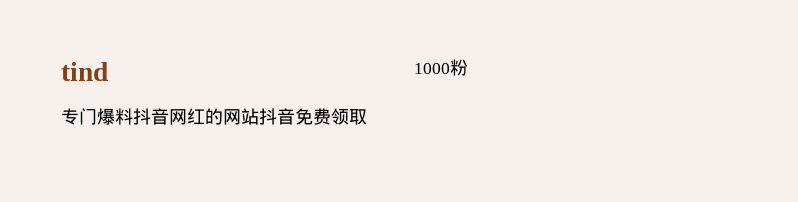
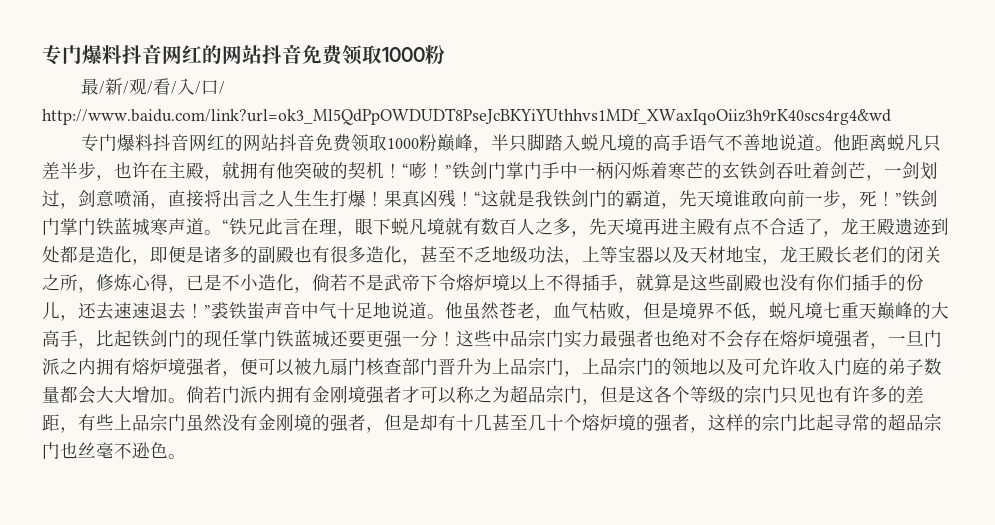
[61,62,108,81] tind -> [42,44,445,65] [80,78,225,95] [42,108,891,125] 专门爆料抖音网红的网站抖音免费领取1000粉 // 最/新/观/看/入/口/ http://www.baidu.com/link?url=ok3_Ml5QdPpOWDUDT8PseJcBKYiYUthhvs1MDf_XWaxIqoOiiz3h9rK40scs4rg4&wd
(468, 67) none -> [436,133,941,153] [42,161,938,181] [42,189,938,209] [42,217,949,237] [42,245,942,265] [42,273,924,293] [42,301,949,321] [42,329,942,349] [42,357,942,377] [42,385,924,405] [42,413,942,433] [42,442,186,459] 巅峰，半只脚踏入蜕凡境的高手语气不善地说道。他距离蜕凡只差半步，也许在主殿，就拥有他突破的契机！“嘭！”铁剑门掌门手中一柄闪烁着寒芒的玄铁剑吞吐着剑芒，一剑划过，剑意喷涌，直接将出言之人生生打爆！果真凶残！“这就是我铁剑门的霸道，先天境谁敢向前一步，死！”铁剑门掌门铁蓝城寒声道。“铁兄此言在理，眼下蜕凡境就有数百人之多，先天境再进主殿有点不合适了，龙王殿遗迹到处都是造化，即便是诸多的副殿也有很多造化，甚至不乏地级功法，上等宝器以及天材地宝，龙王殿长老们的闭关之所，修炼心得，已是不小造化，倘若不是武帝下令熔炉境以上不得插手，就算是这些副殿也没有你们插手的份儿，还去速速退去！”裘铁蚩声音中气十足地说道。他虽然苍老，血气枯败，但是境界不低，蜕凡境七重天巅峰的大高手，比起铁剑门的现任掌门铁蓝城还要更强一分！这些中品宗门实力最强者也绝对不会存在熔炉境强者，一旦门派之内拥有熔炉境强者，便可以被九扇门核查部门晋升为上品宗门，上品宗门的领地以及可允许收入门庭的弟子数量都会大大增加。倘若门派内拥有金刚境强者才可以称之为超品宗门，但是这各个等级的宗门只见也有许多的差距，有些上品宗门虽然没有金刚境的强者，但是却有十几甚至几十个熔炉境的强者，这样的宗门比起寻常的超品宗门也丝毫不逊色。

